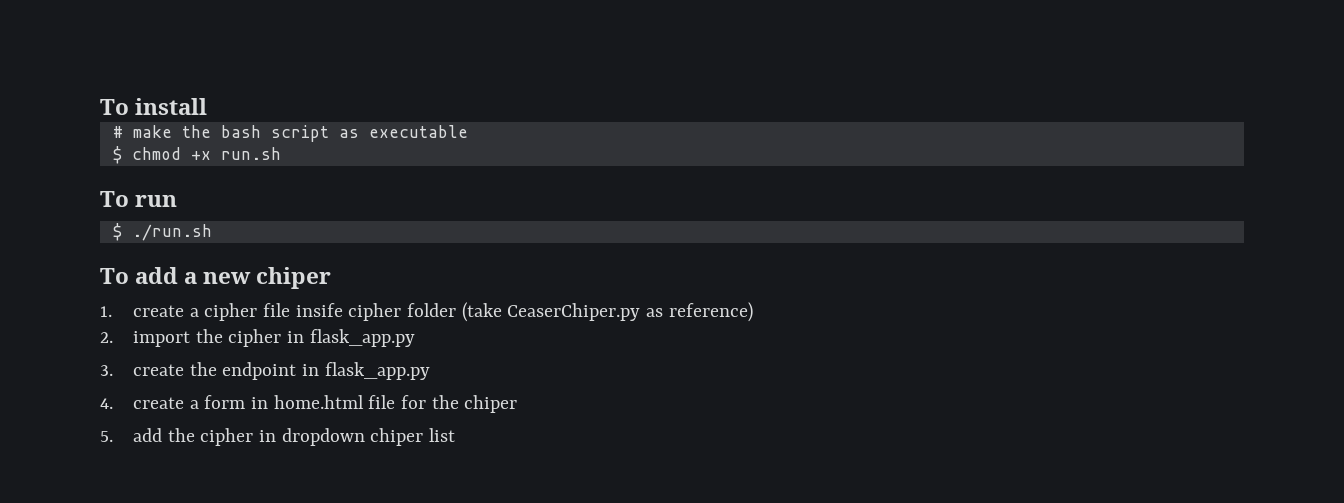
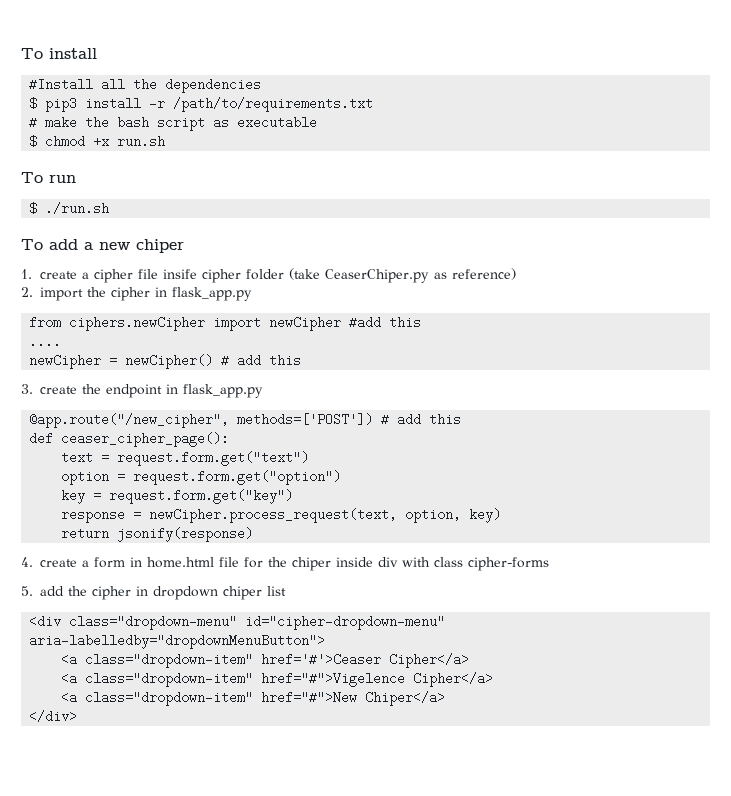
(208, 106) none -> [29,78,262,93] [29,97,374,112] // #Install all the dependencies // $ pip3 install -r /path/to/requirements.txt
(415, 338) none -> [29,316,422,331] [29,335,62,348] [29,354,302,369] // from ciphers.newCipher import newCipher #add this // .... // newCipher = newCipher() # add this
(430, 371) none -> [29,413,462,428] [29,432,230,447] [61,451,310,466] [61,470,342,485] [61,489,294,504] [61,508,502,523] [61,527,254,542] // @app.route("/new_cipher", methods=['POST']) # add this // def ceaser_cipher_page(): // text = request.form.get("text") // option = request.form.get("option") // key = request.form.get("key") // response = newCipher.process_request(text, option, key) // return jsonify(response)
(518, 404) none -> [336,557,550,571] inside div with class cipher-forms
(455, 435) none -> [29,615,446,630] [29,634,326,649] [61,653,470,668] [61,672,494,687] [61,691,446,706] [29,710,78,723] // <div class="dropdown-menu" id="cipher-dropdown-menu" aria-labelledby="dropdownMenuButton"> // <a class="dropdown-item" href='#'>Ceaser Cipher</a> // <a class="dropdown-item" href="#">Vigelence Cipher</a> // <a class="dropdown-item" href="#">New Chiper</a> // </div>

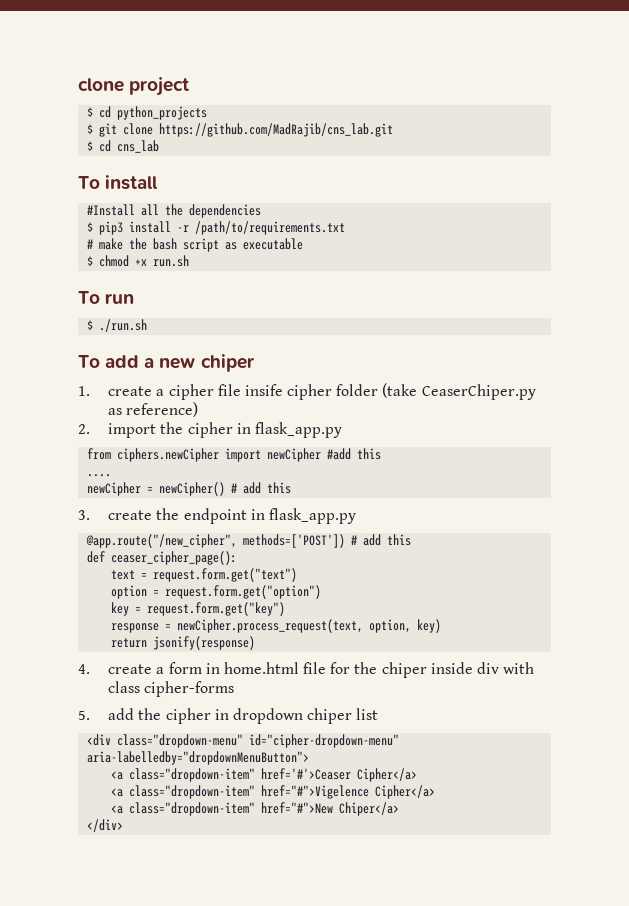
(21, 53) none -> [78,77,190,96] [87,106,208,120] [87,123,394,137] [87,140,160,153] clone project // $ cd python_projects // $ git clone https://github.com/MadRajib/cns_lab.git // $ cd cns_lab //

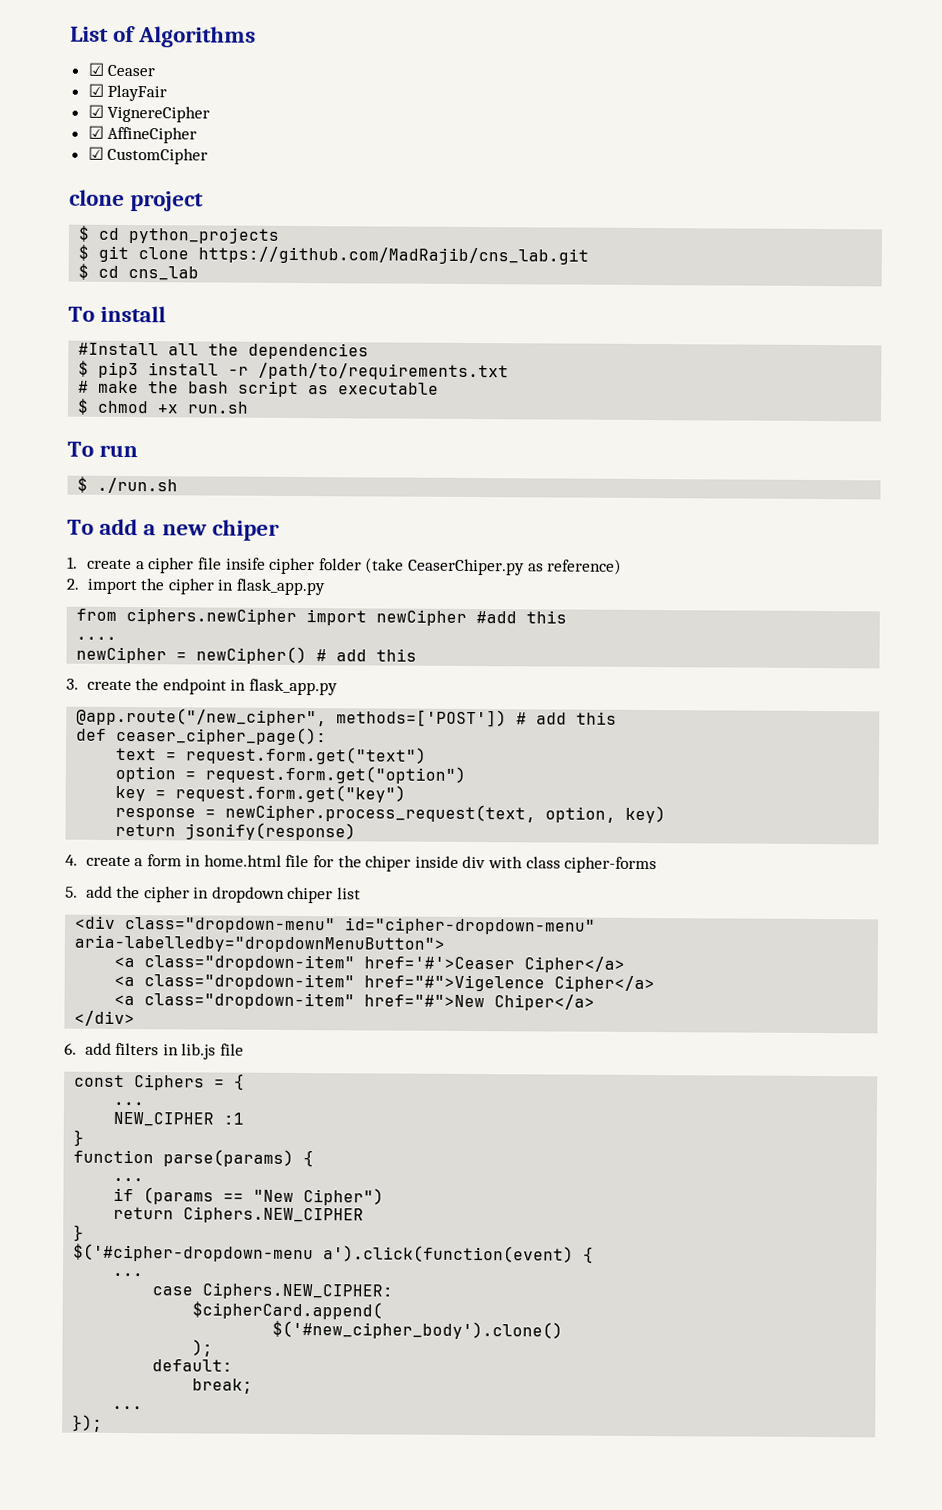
(78, 85) none -> [70,25,257,48] [87,62,156,77] [87,83,168,102] [87,104,211,123] [87,125,198,144] [87,146,209,165] List of Algorithms // ☑ Ceaser // ☑ PlayFair // ☑ VignereCipher // ☑ AffineCipher // ☑ CustomCipher //
(124, 825) none -> [64,1042,244,1060] [74,1073,246,1091] [113,1101,145,1106] [113,1111,245,1127] [73,1129,85,1147] [73,1149,315,1168] [113,1177,145,1182] [113,1187,385,1206] [113,1206,365,1224] [73,1224,85,1242] [73,1243,595,1264] [112,1272,145,1277] [152,1282,394,1300] [192,1301,384,1320] [272,1320,564,1340] [192,1339,214,1357] [152,1359,234,1372] [192,1378,254,1394] [112,1405,144,1410] [72,1414,104,1432] // 6. add filters in lib.js file // const Ciphers = { // ... // NEW_CIPHER :1 // } // function parse(params) { // ... // if (params == "New Cipher") // return Ciphers.NEW_CIPHER // } // $('#cipher-dropdown-menu a').click(function(event) { // ... // case Ciphers.NEW_CIPHER: // $cipherCard.append( // $('#new_cipher_body').clone() // ); // default: // break; // ... // });

